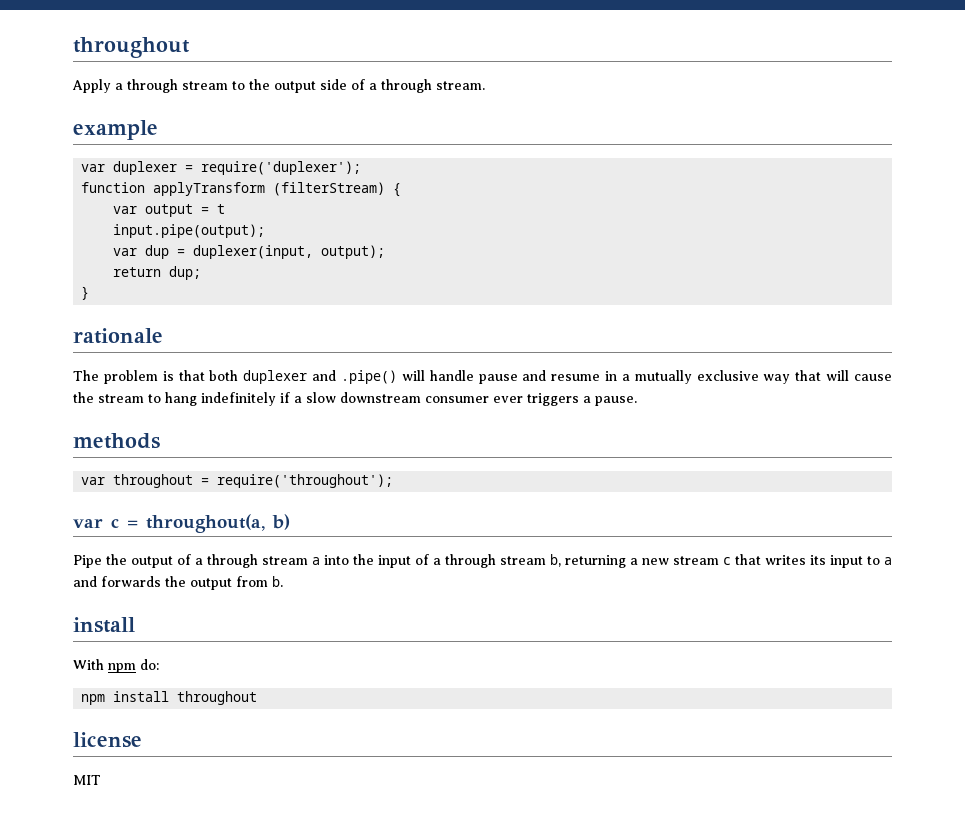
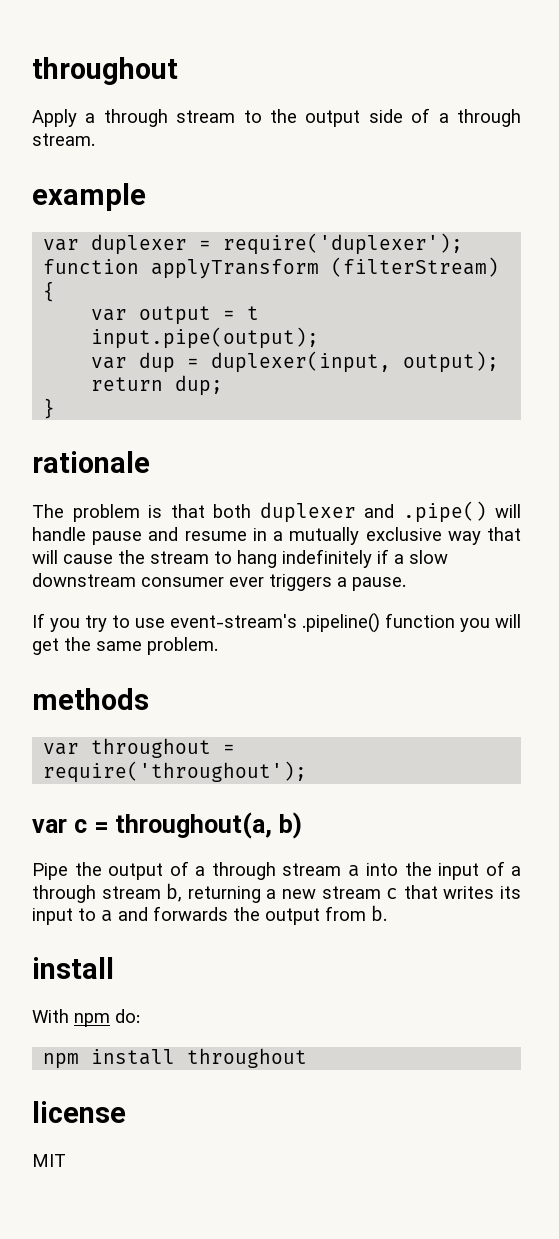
(637, 401) none -> [32,613,521,633] [32,637,218,655] // If you try to use event-stream's .pipeline() function you will get the same problem.

